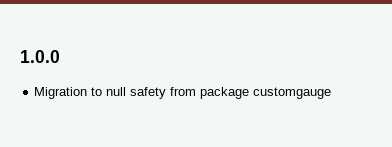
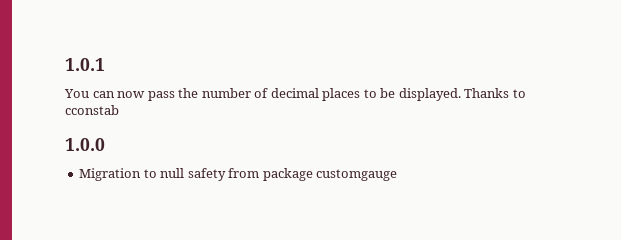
(20, 56) none -> [65,58,105,71] [64,88,526,101] [65,105,119,115] 1.0.1 // You can now pass the number of decimal places to be displayed. Thanks to cconstab //

